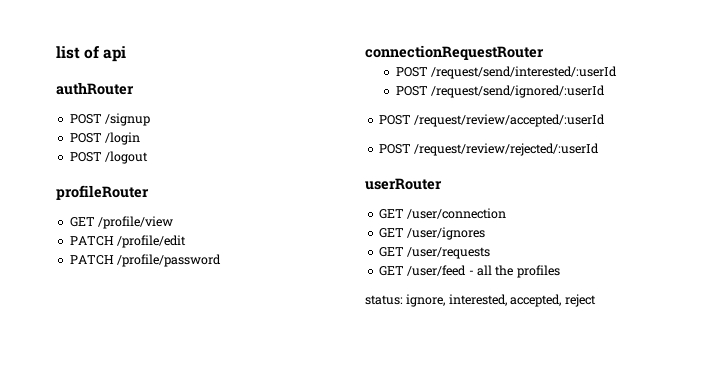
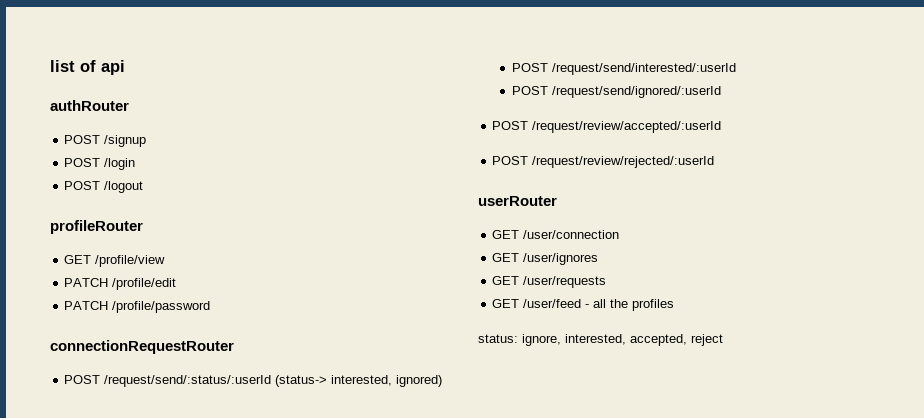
(544, 52) none -> [64,375,443,387] // POST /request/send/:status/:userId (status-> interested, ignored)

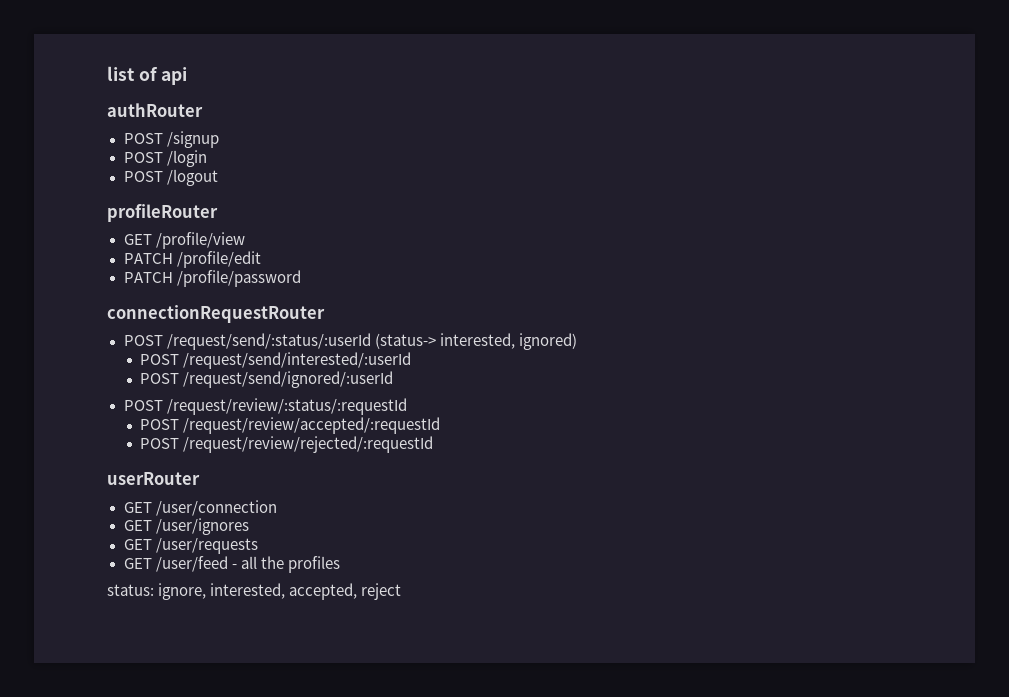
[532,121,722,133] [492,156,715,168] /request/review/accepted/:userId // POST /request/review/rejected/:userId -> [166,398,407,415] [140,417,441,434] [140,436,434,453] /request/review/:status/:requestId // POST /request/review/accepted/:requestId // POST /request/review/rejected/:requestId

